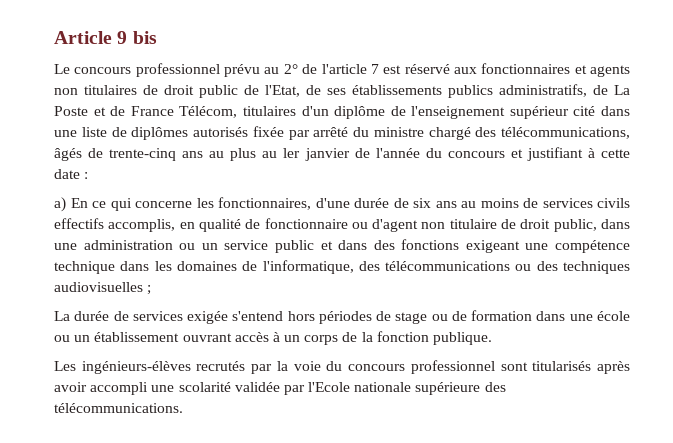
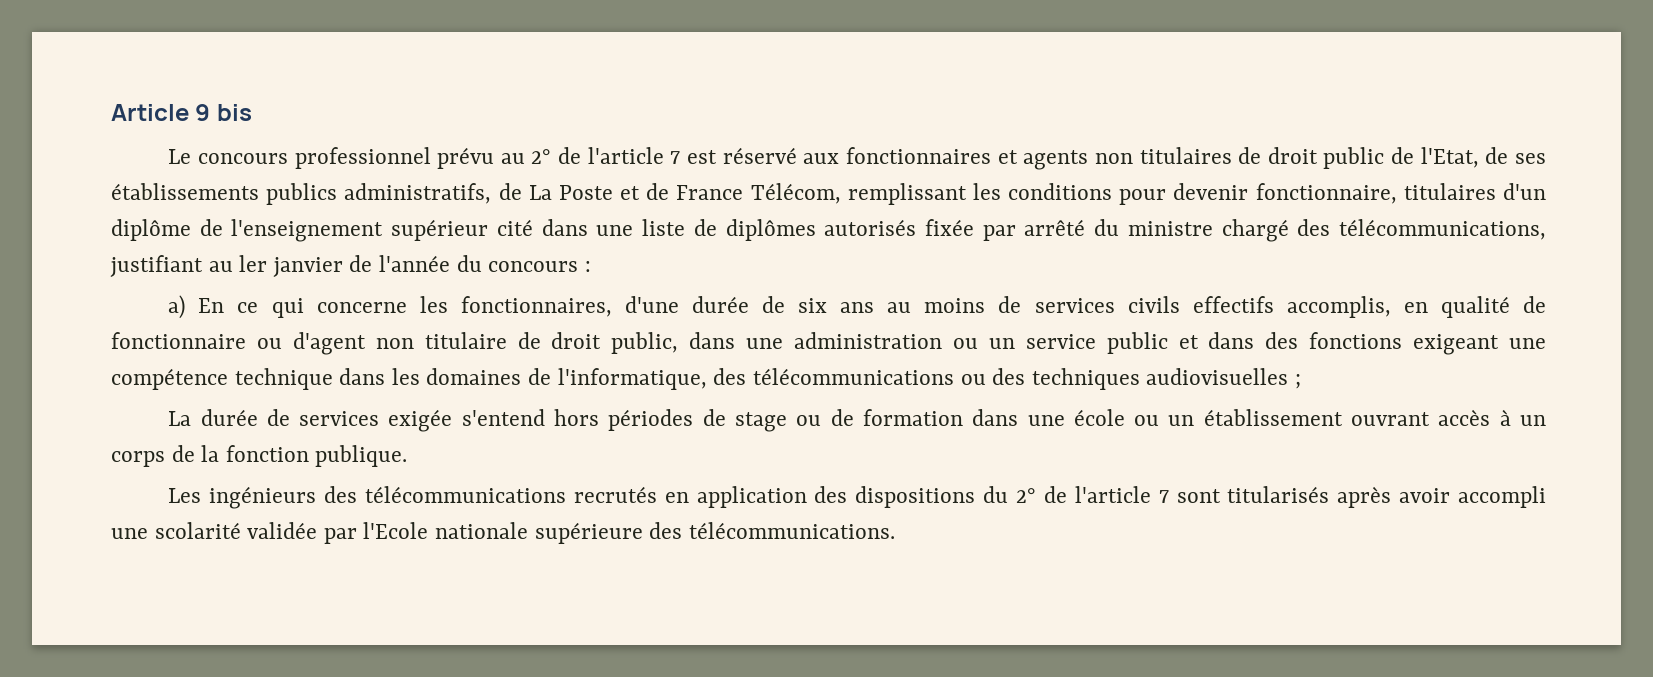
(238, 112) none -> [847,183,1397,205] remplissant les conditions pour devenir fonctionnaire,
[54,148,257,161] âgés de trente-cinq ans au plus -> [110,255,203,277] justifiant
[510,147,630,161] [54,169,80,179] et justifiant à cette date -> (579, 266) none
[81,360,495,374] ingénieurs-élèves recrutés par la voie du concours professionnel -> [209,486,1169,509] ingénieurs des télécommunications recrutés en application des dispositions du 2° de l'article 7

